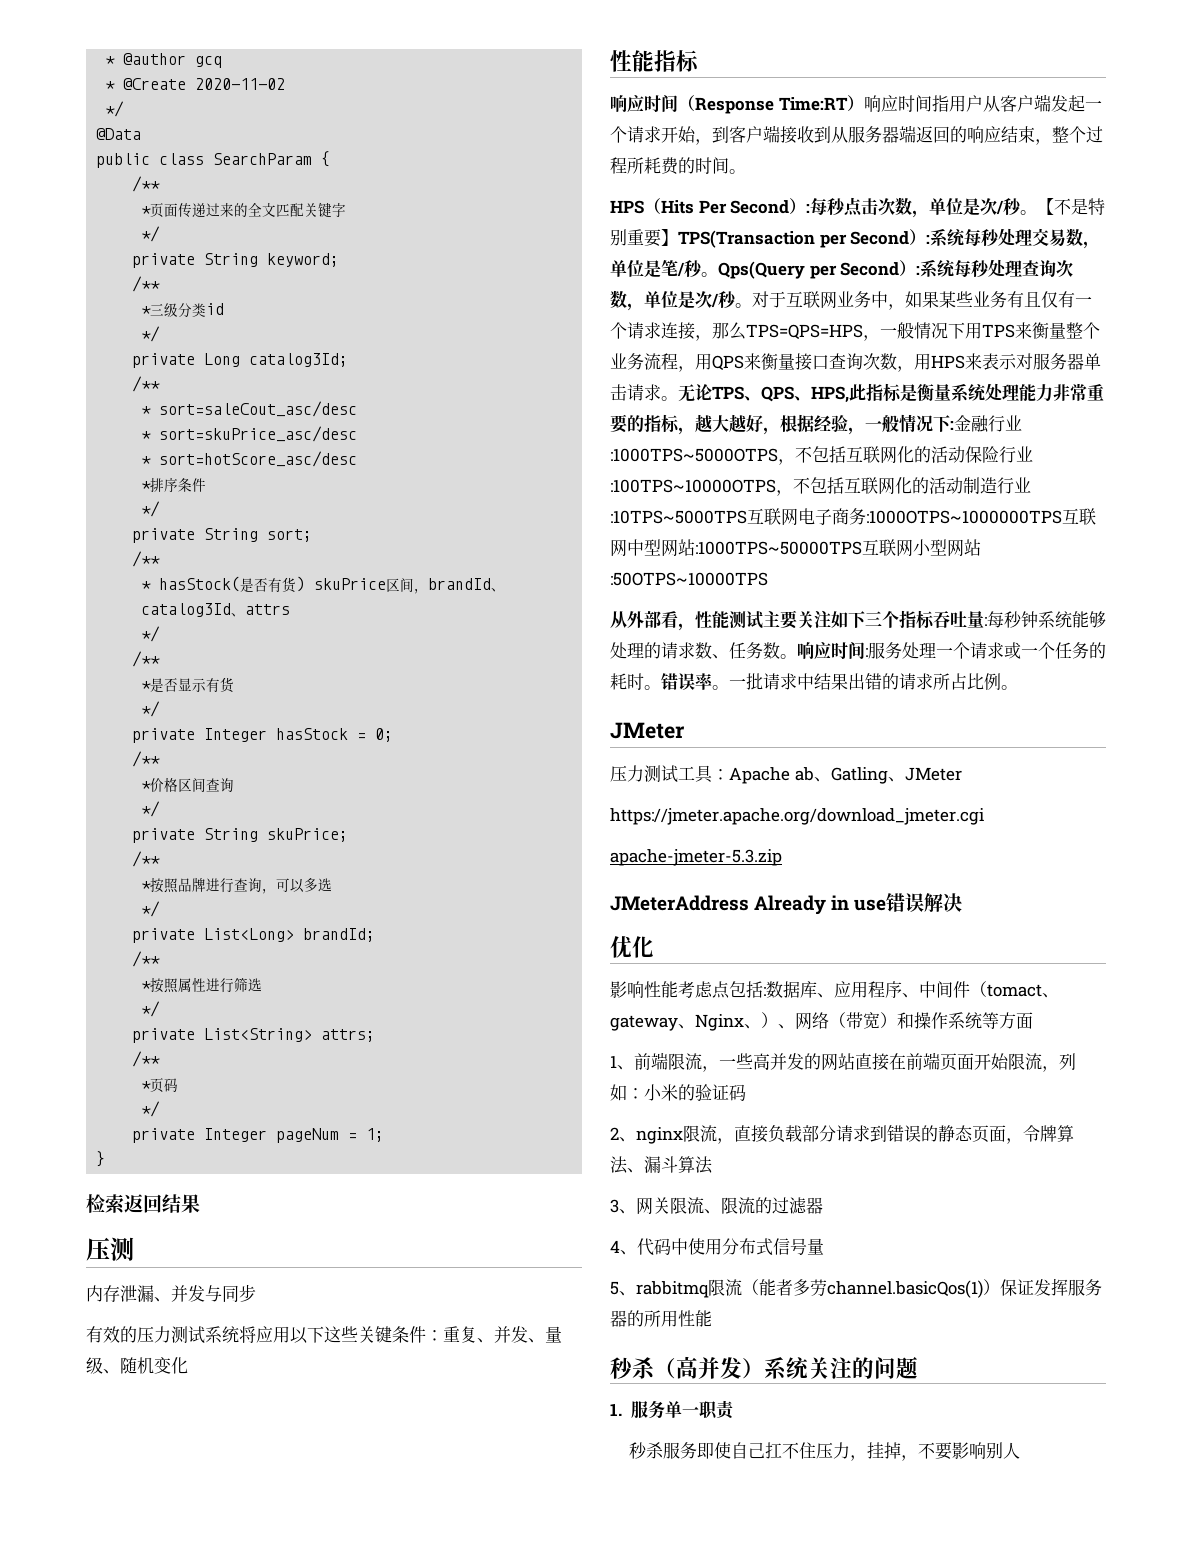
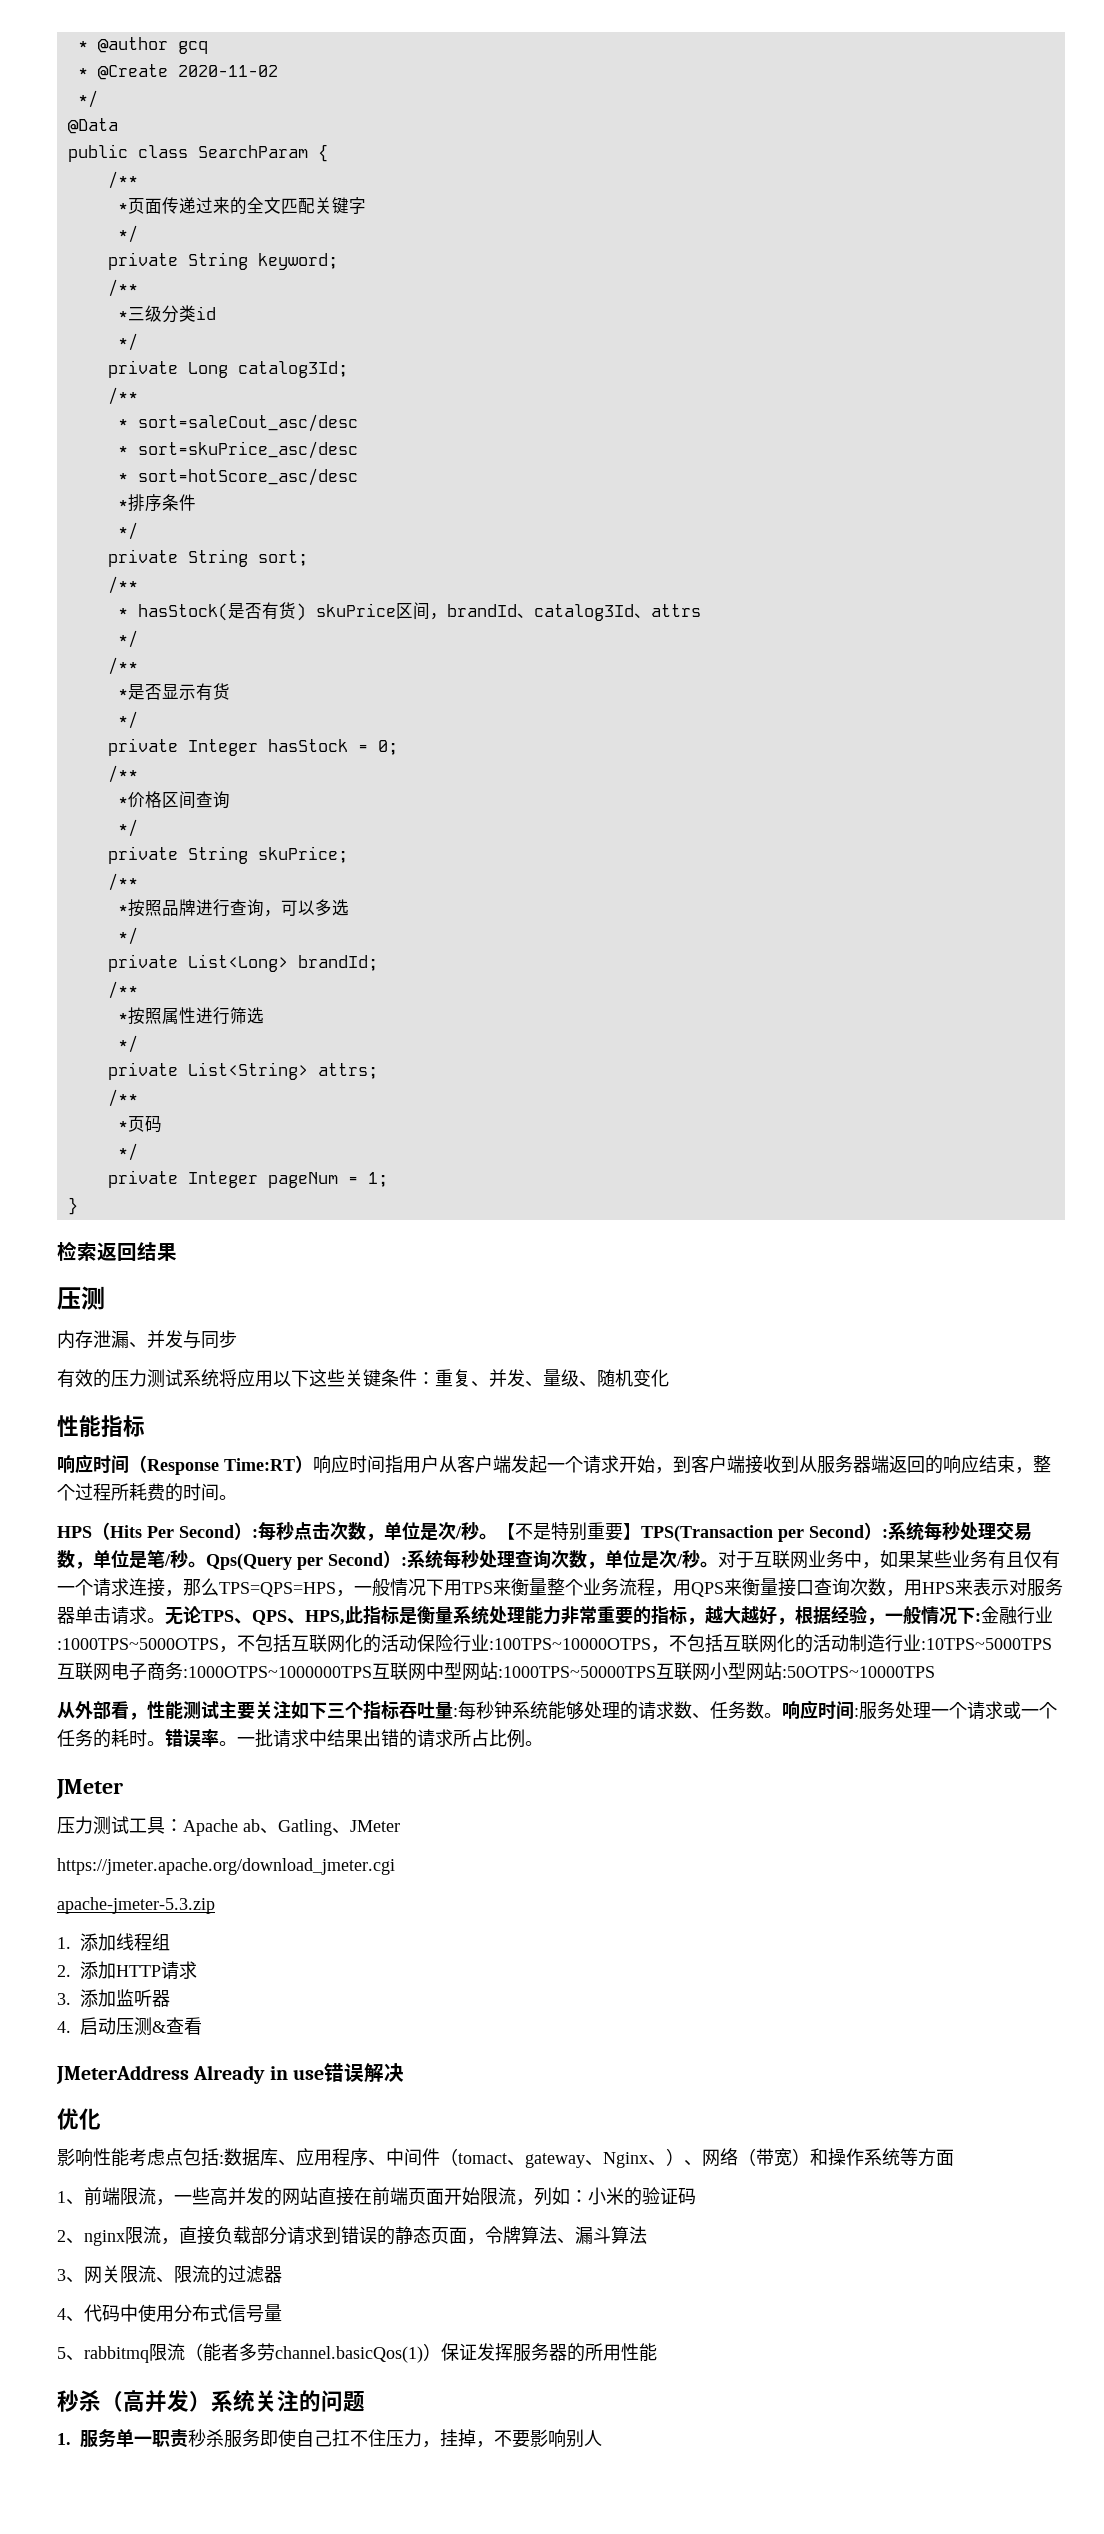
(782, 857) none -> [57,1933,170,1951] [57,1961,197,1980] [57,1989,170,2007] [57,2017,202,2036] // 1.添加线程组 // 2.添加HTTP请求 // 3.添加监听器 // 4.启动压测&查看
(735, 1410) // -> (188, 2438) none

